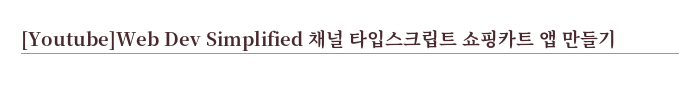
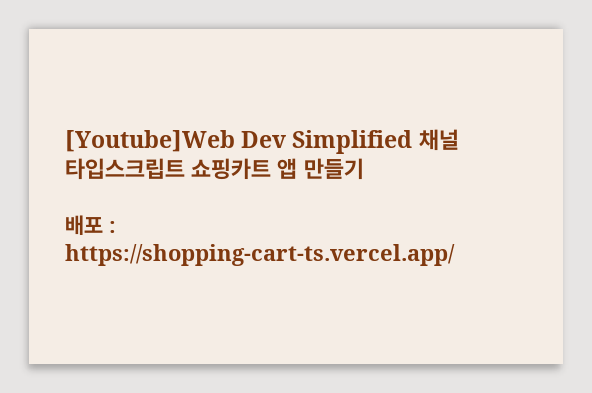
(616, 39) none -> [65,215,116,235] [65,244,455,266] // 배포 : https://shopping-cart-ts.vercel.app/

